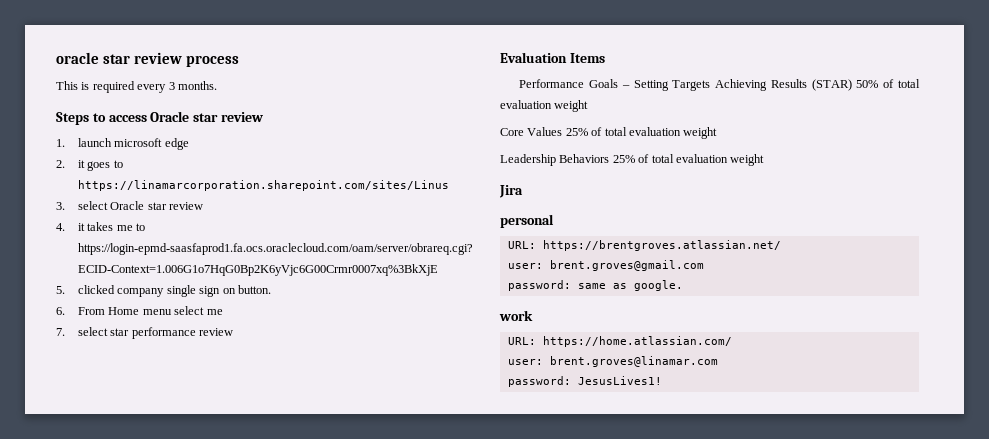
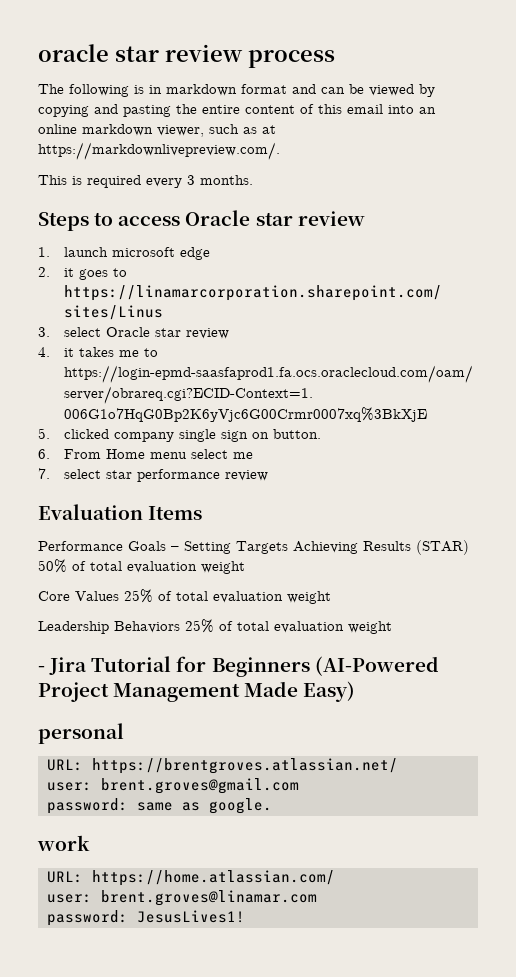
(240, 61) none -> [38,84,435,97] [38,104,436,117] [38,124,276,137] [38,142,280,160] // The following is in markdown format and can be viewed by copying and pasting the entire content of this email into an online markdown viewer, such as at https://markdownlivepreview.com/.
(765, 160) none -> [38,666,45,672] -
(523, 191) none -> [91,656,439,677] [38,681,356,702] Tutorial for Beginners (AI-Powered Project Management Made Easy)

